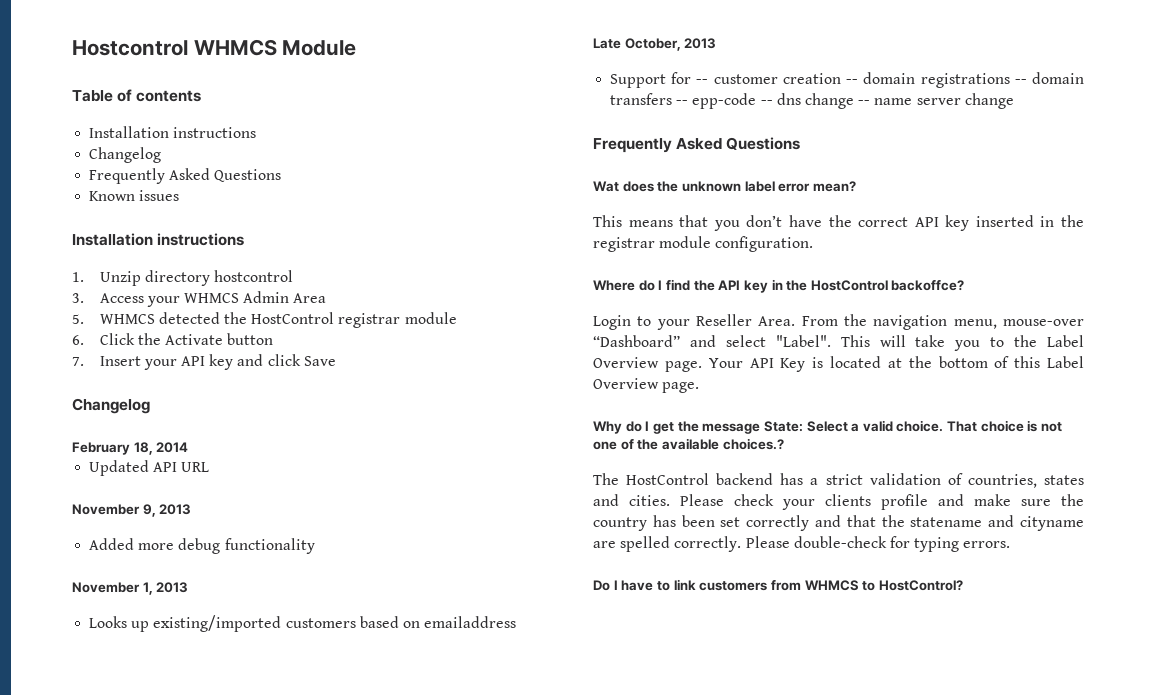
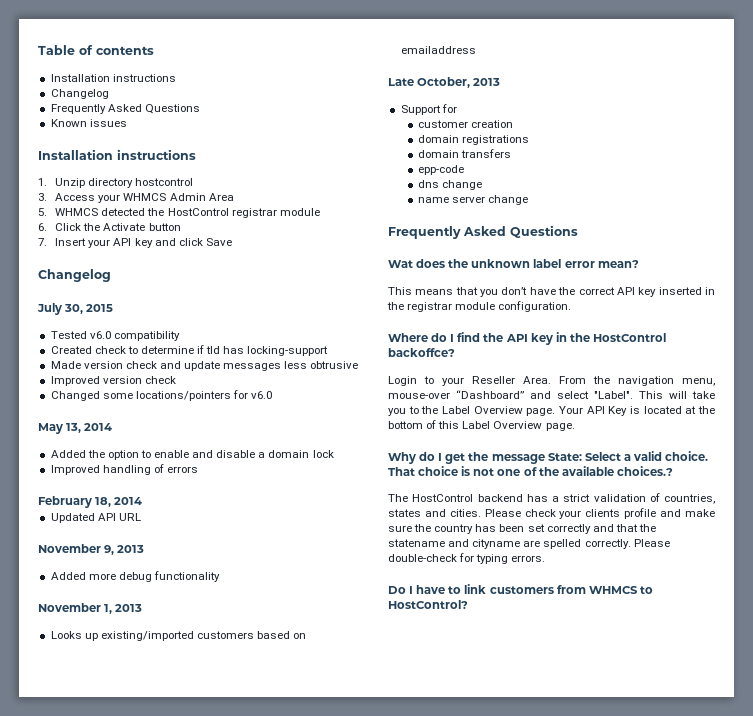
[72,39,357,56] Hostcontrol WHMCS Module // -> (38, 50) none
(150, 406) none -> [37,303,114,315] [50,331,180,341] [50,345,329,356] [50,361,359,371] [50,376,176,386] [50,390,273,401] [38,423,113,434] [50,450,334,460] [50,464,198,475] // July 30, 2015 // Tested v6.0 compatibility // Created check to determine if tld has locking-support // Made version check and update messages less obtrusive // Improved version check // Changed some locations/pointers for v6.0 // May 13, 2014 // Added the option to enable and disable a domain lock // Improved handling of errors
[696,79,709,84] -- -> (457, 108) //
[846,79,859,84] -- -> (514, 124) //
[1014,79,1027,84] -- -> (530, 140) //
[676,100,689,105] -- -> (512, 153) //
[760,100,773,105] -- -> (464, 170) //
[858,100,871,105] -- -> (483, 185) //

